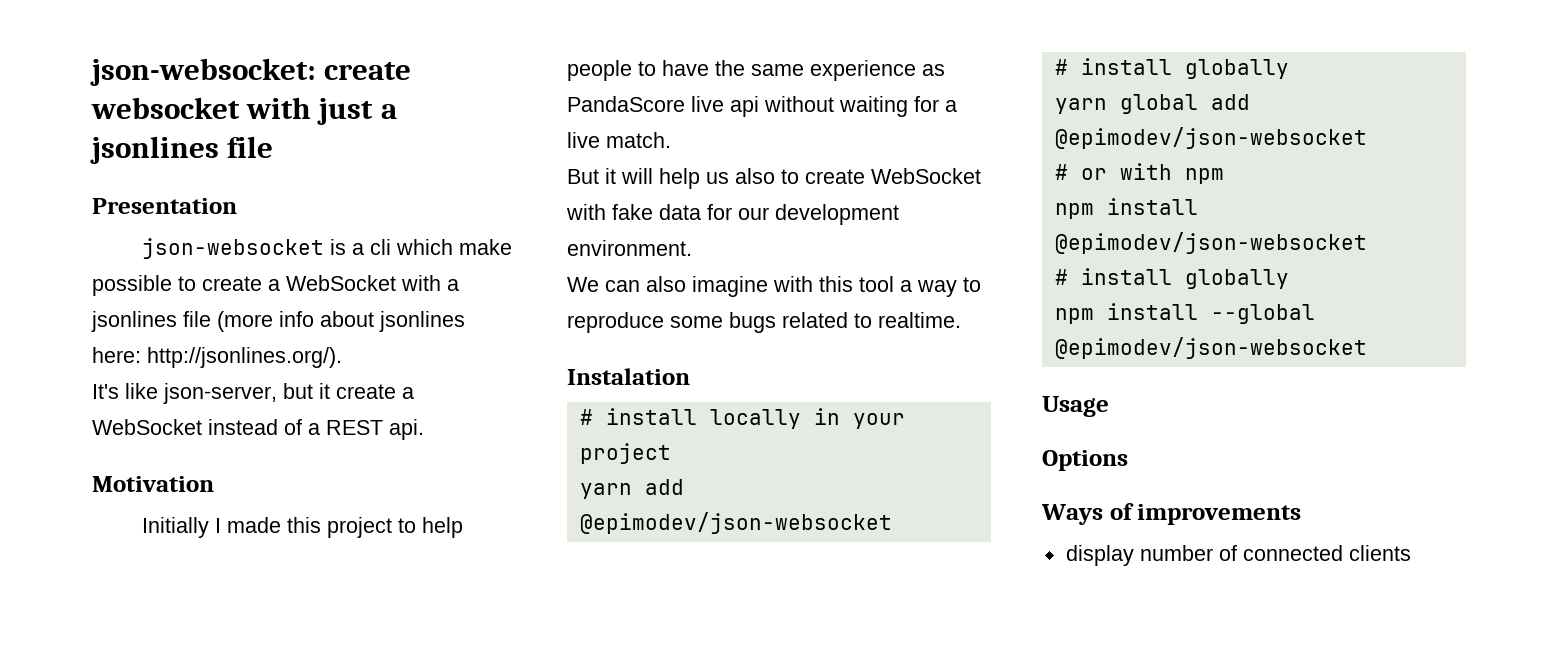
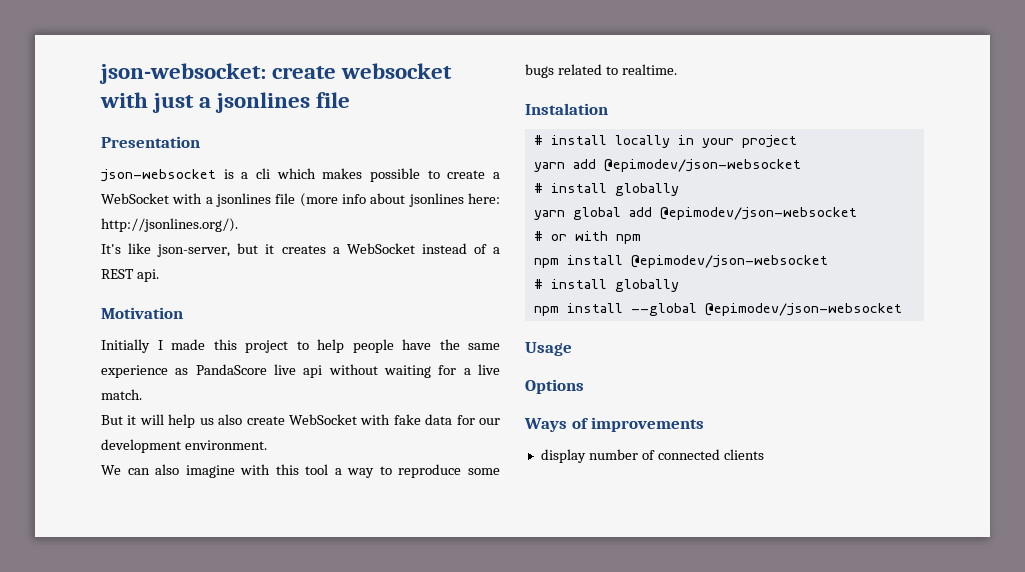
[459,239,513,255] make -> [322,168,363,179] makes
[336,384,396,399] create -> [281,245,326,254] creates
[638,61,656,76] to -> (394, 346) none
[781,169,799,184] to -> (243, 419) none

